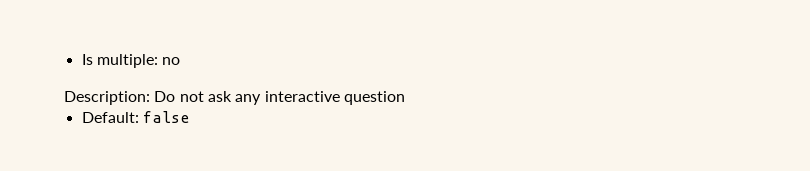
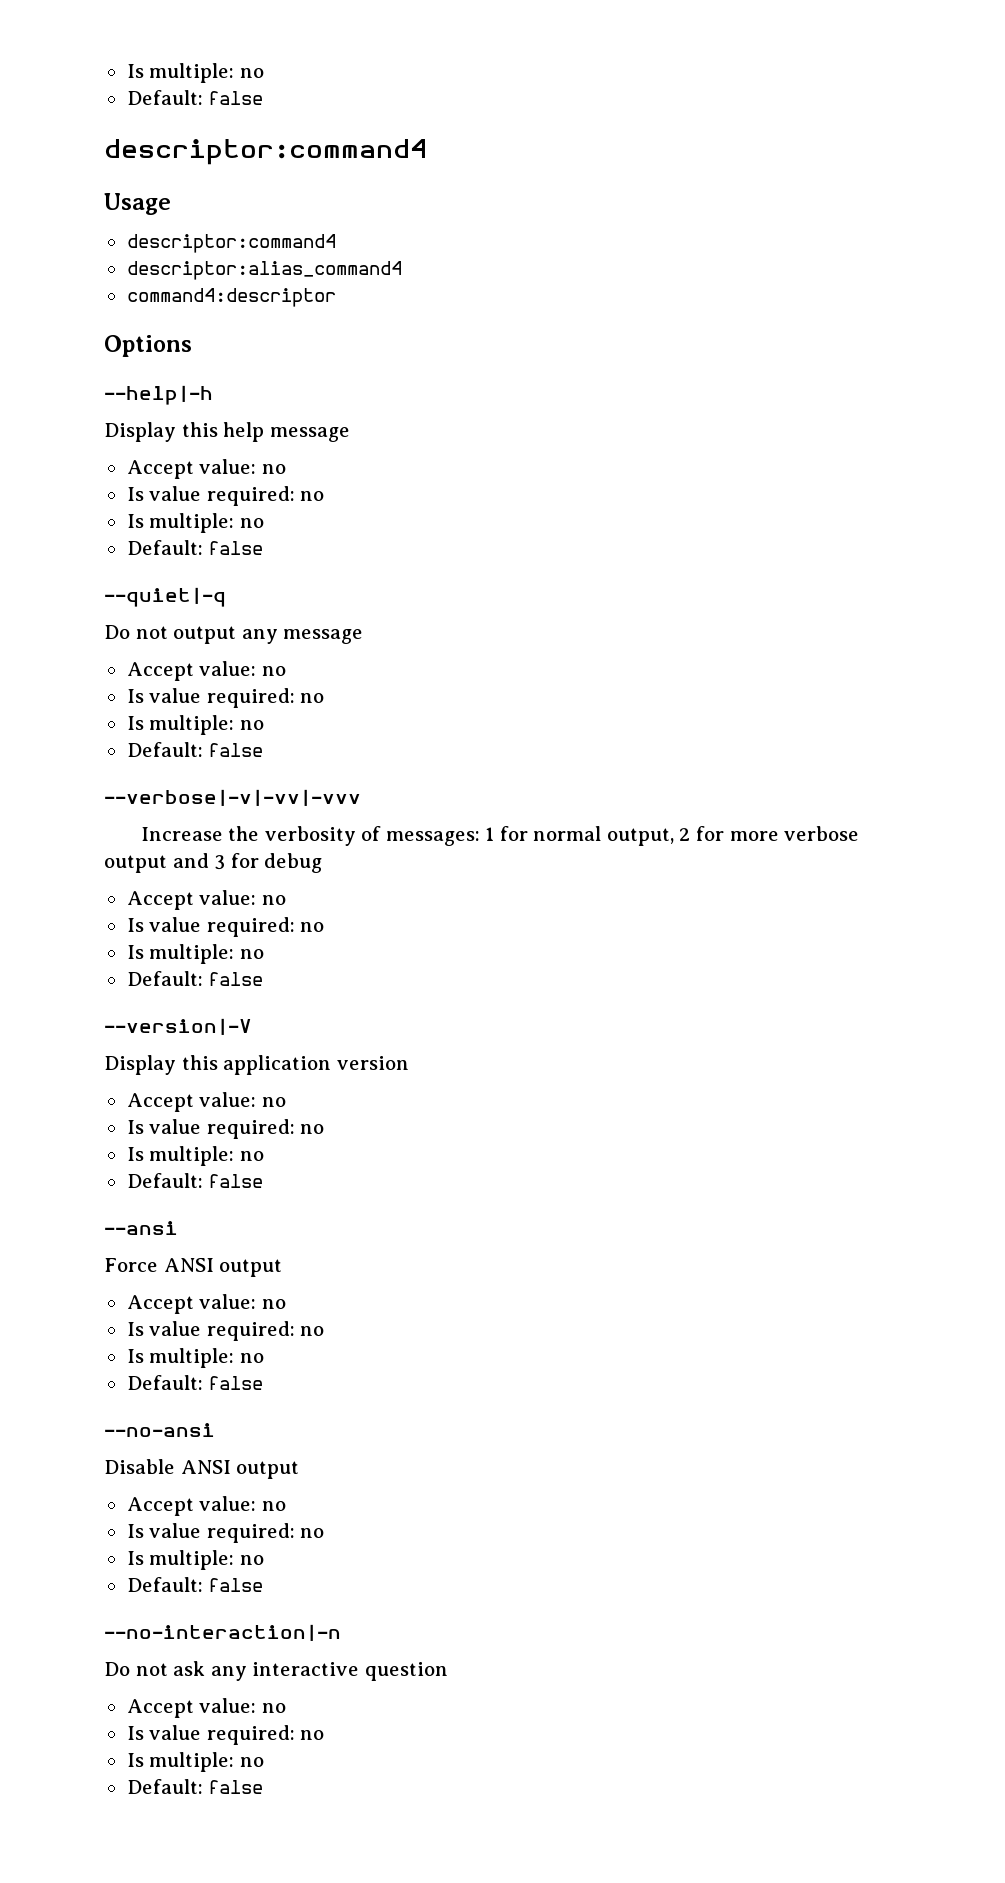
[81,54,181,68] [64,91,150,105] Is multiple: no // Description: -> [126,63,264,83] [126,90,264,105] [104,139,427,165] [104,193,171,215] [126,234,336,253] [126,261,402,280] [126,288,336,307] [104,335,192,357] [104,385,213,405] [104,422,350,442] [126,459,286,479] [126,486,325,506] [126,513,264,533] [126,540,264,555] [104,587,226,607] [104,625,364,644] [126,661,286,681] [126,688,325,708] [126,715,264,735] [126,742,264,757] [104,789,361,806] [140,826,860,846] [104,853,323,873] [126,890,286,910] [126,917,325,937] [126,944,264,964] [126,971,264,986] [104,1018,252,1035] [104,1055,409,1075] [126,1092,286,1112] [126,1119,325,1139] [126,1146,264,1166] [126,1173,264,1188] [104,1221,178,1235] [104,1258,283,1277] [126,1294,286,1314] [126,1321,325,1341] [126,1348,264,1368] [126,1375,264,1390] [104,1423,215,1437] [104,1459,300,1479] [126,1496,286,1516] [126,1523,325,1543] [126,1550,264,1570] [126,1577,264,1592] [104,1624,341,1641] Is multiple: no // Default: false // descriptor:command4 // Usage // descriptor:command4 // descriptor:alias_command4 // command4:descriptor // Options // --help|-h // Display this help message // Accept value: no // Is value required: no // Is multiple: no // Default: false // --quiet|-q // Do not output any message // Accept value: no // Is value required: no // Is multiple: no // Default: false // --verbose|-v|-vv|-vvv // Increase the verbosity of messages: 1 for normal output, 2 for more verbose output and 3 for debug // Accept value: no // Is value required: no // Is multiple: no // Default: false // --version|-V // Display this application version // Accept value: no // Is value required: no // Is multiple: no // Default: false // --ansi // Force ANSI output // Accept value: no // Is value required: no // Is multiple: no // Default: false // --no-ansi // Disable ANSI output // Accept value: no // Is value required: no // Is multiple: no // Default: false // --no-interaction|-n //
(405, 98) none -> [126,1698,286,1718] [126,1725,325,1745] [126,1752,264,1772] // Accept value: no // Is value required: no // Is multiple: no

